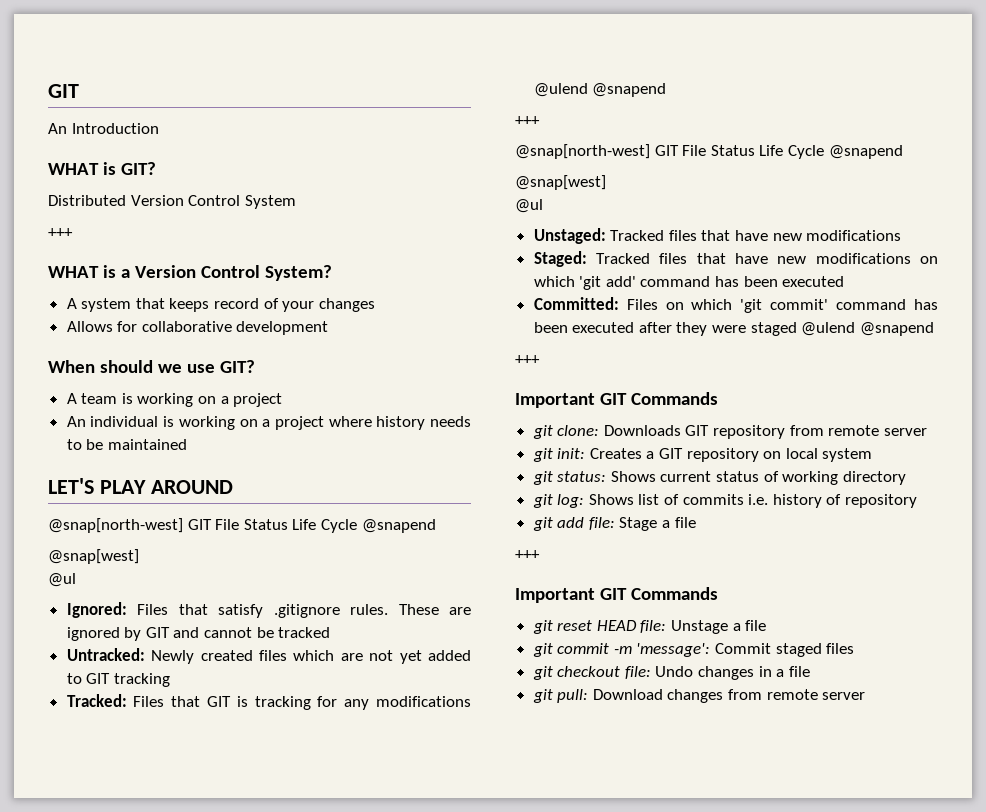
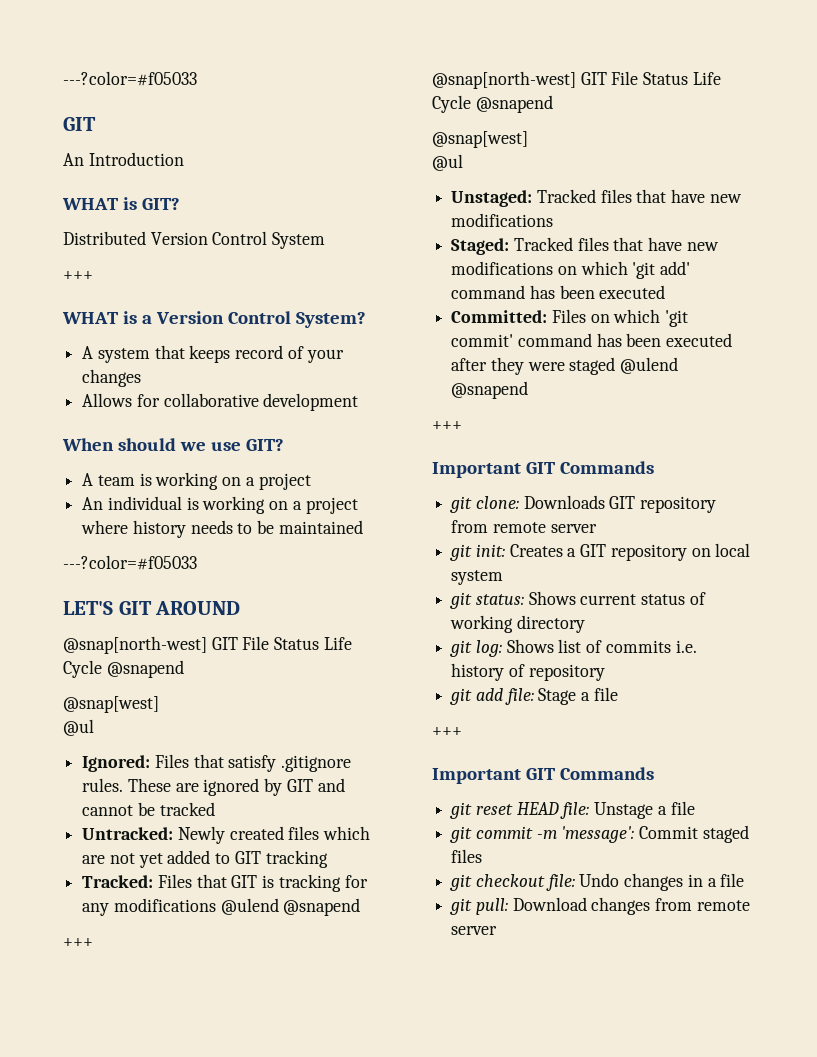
(48, 91) none -> [63,71,197,86] ---?color=#f05033 //
(187, 444) none -> [63,555,197,570] // ---?color=#f05033
[99,480,146,494] PLAY -> [118,601,152,615] GIT

